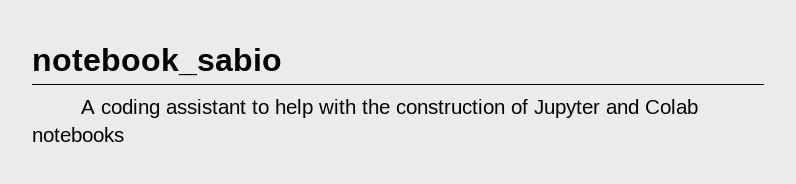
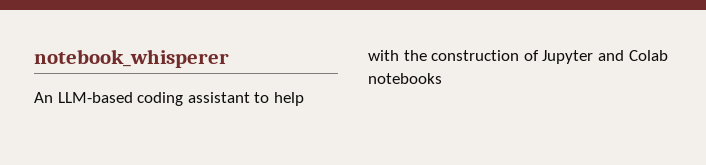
[32,48,282,76] [81,100,96,114] notebook_sabio // A -> [34,49,229,68] [34,92,133,103] notebook_whisperer // An LLM-based

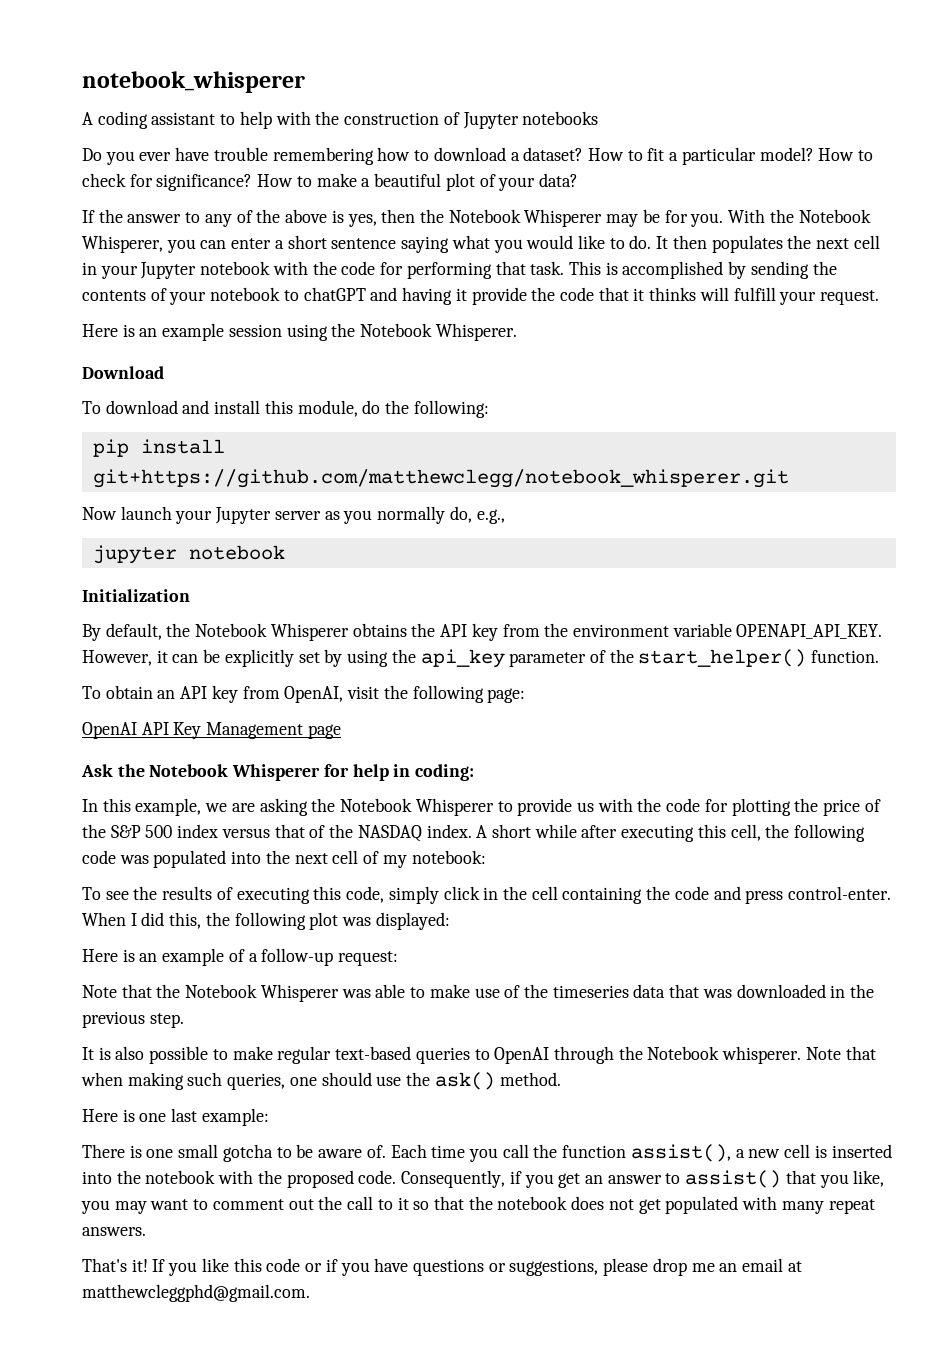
[34,92,133,103] An LLM-based -> [82,112,93,125] A
[597,50,668,61] [368,73,442,84] and Colab notebooks -> [522,111,599,125] [82,147,874,165] [82,173,578,191] [82,209,871,227] [82,235,880,253] [82,261,837,279] [82,287,880,305] [82,323,517,341] [82,366,164,379] [82,400,489,418] [92,439,225,457] [92,469,789,488] [82,506,505,524] [92,545,285,564] [82,589,190,602] [82,623,883,641] [82,649,880,668] [82,685,526,703] [82,722,341,739] [81,764,475,781] [82,798,881,816] [82,824,866,842] [82,850,486,868] [82,886,892,904] [82,912,450,930] [82,948,399,966] [82,984,875,1002] [82,1011,184,1028] [82,1046,876,1064] [81,1072,561,1090] [82,1108,269,1126] [82,1144,892,1162] [82,1170,885,1188] [81,1196,875,1214] [82,1227,146,1236] [82,1258,802,1276] [82,1284,310,1302] notebooks // Do you ever have trouble remembering how to download a dataset? How to fit a particular model? How to check for significance? How to make a beautiful plot of your data? // If the answer to any of the above is yes, then the Notebook Whisperer may be for you. With the Notebook Whisperer, you can enter a short sentence saying what you would like to do. It then populates the next cell in your Jupyter notebook with the code for performing that task. This is accomplished by sending the contents of your notebook to chatGPT and having it provide the code that it thinks will fulfill your request. // Here is an example session using the Notebook Whisperer. // Download // To download and install this module, do the following: // pip install git+https://github.com/matthewclegg/notebook_whisperer.git // Now launch your Jupyter server as you normally do, e.g., // jupyter notebook // Initialization // By default, the Notebook Whisperer obtains the API key from the environment variable OPENAPI_API_KEY. However, it can be explicitly set by using the api_key parameter of the start_helper() function. // To obtain an API key from OpenAI, visit the following page: // OpenAI API Key Management page // Ask the Notebook Whisperer for help in coding: // In this example, we are asking the Notebook Whisperer to provide us with the code for plotting the price of the S&P 500 index versus that of the NASDAQ index. A short while after executing this cell, the following code was populated into the next cell of my notebook: // To see the results of executing this code, simply click in the cell containing the code and press control-enter. When I did this, the following plot was displayed: // Here is an example of a follow-up request: // Note that the Notebook Whisperer was able to make use of the timeseries data that was downloaded in the previous step. // It is also possible to make regular text-based queries to OpenAI through the Notebook whisperer. Note that when making such queries, one should use the ask() method. // Here is one last example: // There is one small gotcha to be aware of. Each time you call the function assist(), a new cell is inserted into the notebook with the proposed code. Consequently, if you get an answer to assist() that you like, you may want to comment out the call to it so that the notebook does not get populated with many repeat answers. // That's it! If you like this code or if you have questions or suggestions, please drop me an email at matthewcleggphd@gmail.com.

